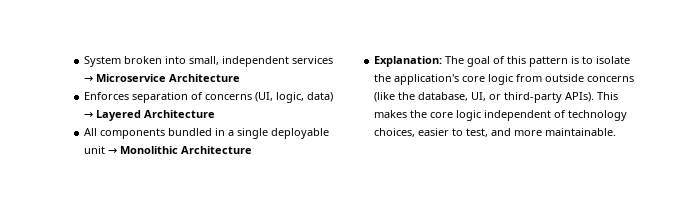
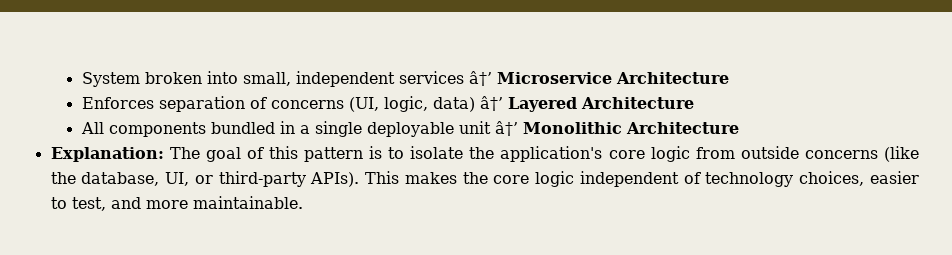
[83,76,93,82] → -> [468,71,492,86] â†’
[83,112,93,118] → -> [479,96,503,111] â†’
[107,148,117,154] → -> [494,121,518,136] â†’

